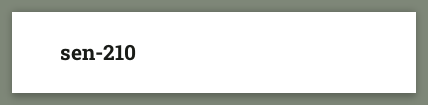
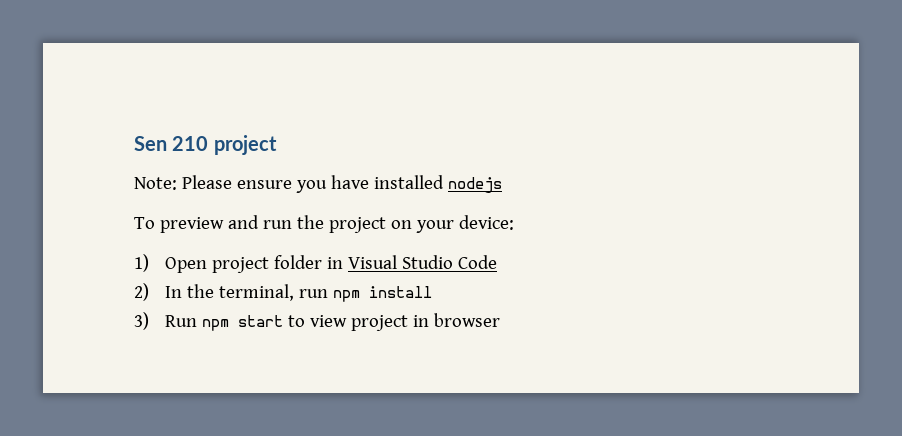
[60,44,136,61] sen-210 -> [134,135,277,155] [134,175,502,193] [134,215,514,233] [134,254,497,273] [134,283,432,302] [134,312,500,331] Sen 210 project // Note: Please ensure you have installed nodejs // To preview and run the project on your device: // 1) Open project folder in Visual Studio Code // 2) In the terminal, run npm install // 3) Run npm start to view project in browser

